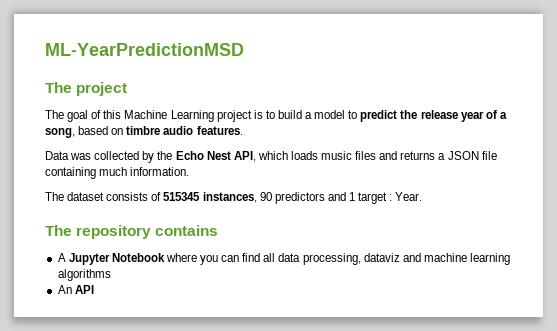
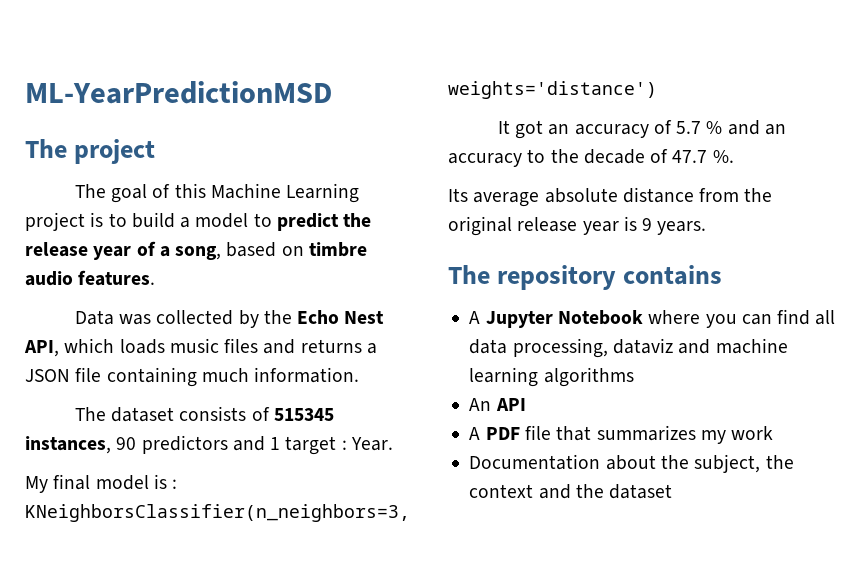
(423, 196) none -> [25,474,178,493] [25,504,410,522] [448,81,657,99] [497,120,786,139] [448,149,734,167] [448,187,773,207] [448,216,707,236] // My final model is : KNeighborsClassifier(n_neighbors=3, weights='distance') // It got an accuracy of 5.7 % and an accuracy to the decade of 47.7 %. // Its average absolute distance from the original release year is 9 years.
(94, 289) none -> [469,425,774,444] [469,454,794,473] [469,484,673,499] // A PDF file that summarizes my work // Documentation about the subject, the context and the dataset

